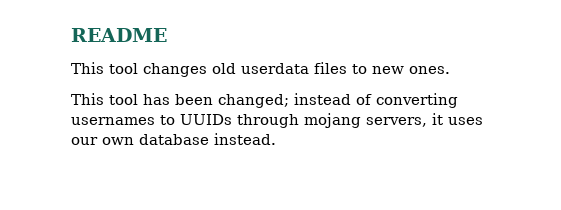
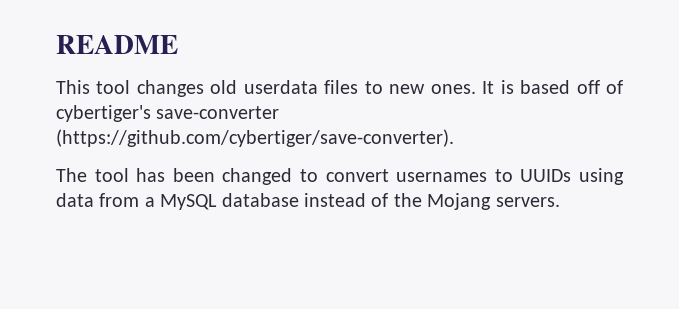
[71,93,458,108] [71,113,483,128] [71,133,276,145] // This tool has been changed; instead of converting usernames to UUIDs through mojang servers, it uses our own database instead. -> [482,80,623,94] [56,105,280,122] [56,129,454,147] [56,168,625,185] [56,193,560,210] It is based off of cybertiger's save-converter (https://github.com/cybertiger/save-converter). // The tool has been changed to convert usernames to UUIDs using data from a MySQL database instead of the Mojang servers.

